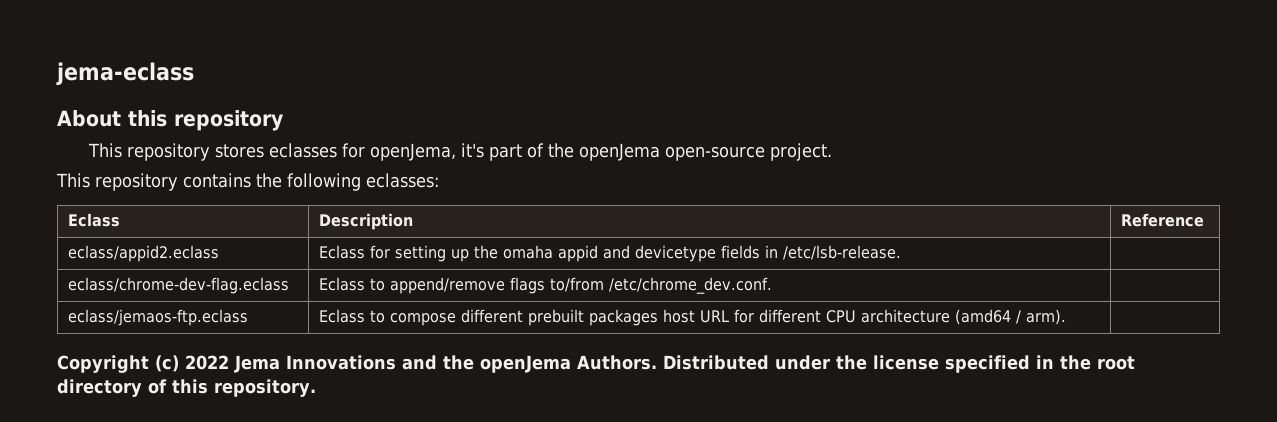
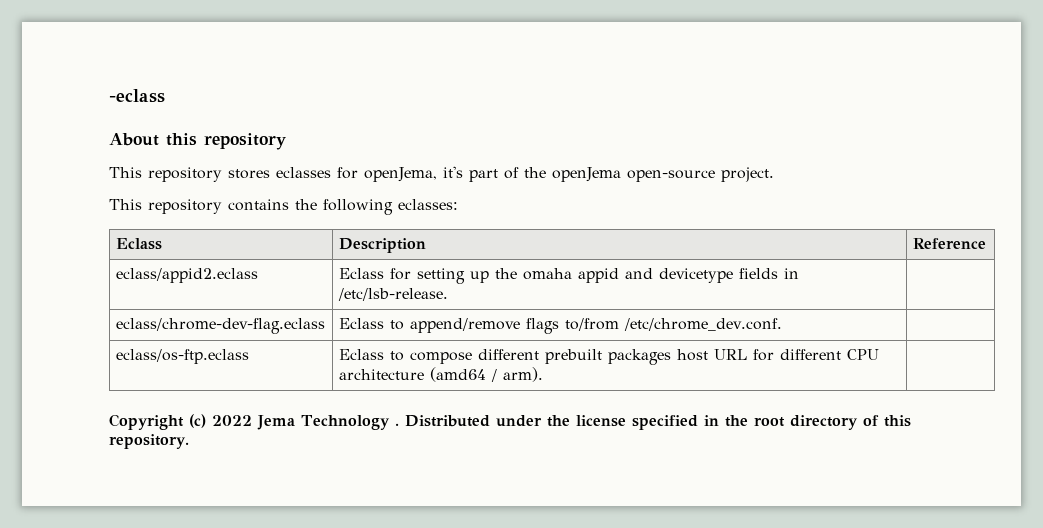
[56,62,194,85] jema-eclass -> [109,89,165,103] -eclass
[67,309,248,326] eclass/jemaos-ftp.eclass -> [115,349,249,364] eclass/os-ftp.eclass
[286,355,657,373] Innovations and the openJema Authors. -> [301,415,399,430] Technology .

